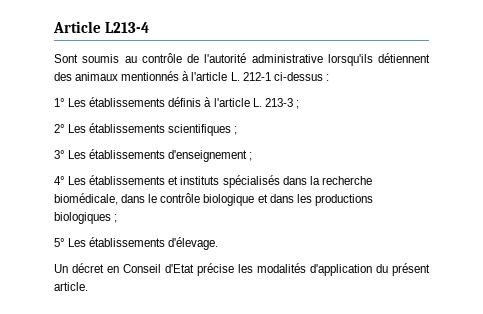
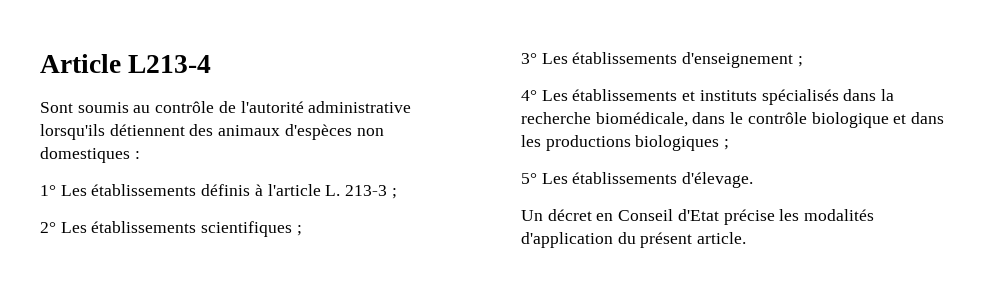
[121,71,323,81] mentionnés à l'article L. 212-1 ci-dessus -> [284,124,384,140] [40,147,130,163] d'espèces non domestiques

